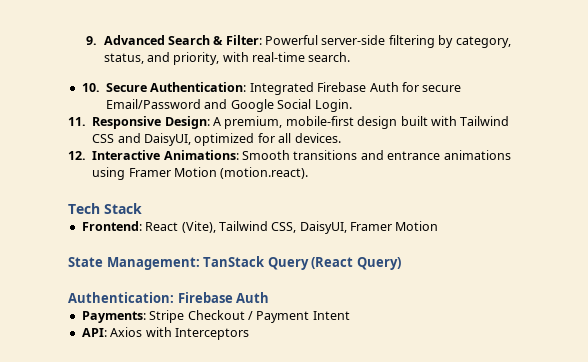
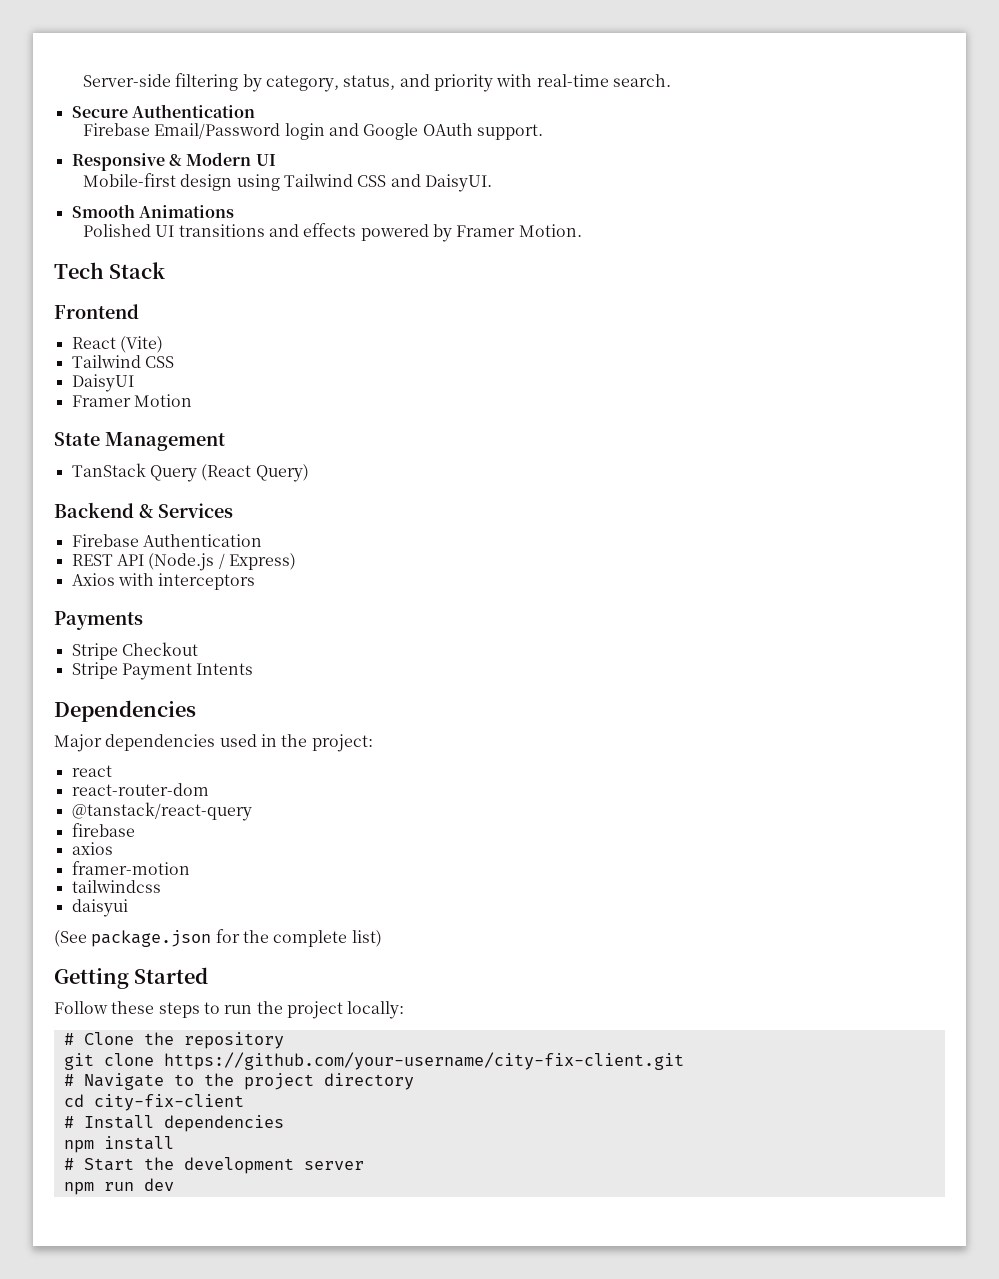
[85,35,386,45] 9. Advanced Search & Filter: Powerful server-side -> [83,74,172,87] Server-side
[173,52,220,65] priority, -> [434,74,494,92] priority
[81,82,462,95] [106,99,352,112] [68,116,510,129] [92,133,341,146] [68,150,511,160] [92,167,309,180] [68,203,142,214] [81,221,347,234] 10. Secure Authentication: Integrated Firebase Auth for secure Email/Password and Google Social Login. // 11. Responsive Design: A premium, mobile-first design built with Tailwind CSS and DaisyUI, optimized for all devices. // 12. Interactive Animations: Smooth transitions and entrance animations using Framer Motion (motion.react). // Tech Stack // Frontend: React (Vite), Tailwind CSS, DaisyUI, -> [71,104,255,118] [83,123,544,140] [71,152,276,171] [83,173,493,192] [71,204,234,218] [83,223,582,242] [54,262,166,279] [54,304,139,319] [71,336,163,353] [71,355,174,368] [71,374,134,392] Secure Authentication // Firebase Email/Password login and Google OAuth support. // Responsive & Modern UI // Mobile-first design using Tailwind CSS and DaisyUI. // Smooth Animations // Polished UI transitions and effects powered by Framer Motion. // Tech Stack // Frontend // React (Vite) // Tailwind CSS // DaisyUI //
[106,257,200,270] Management: -> [105,432,225,451] Management //
[68,292,270,303] [81,310,350,323] [81,327,249,340] Authentication: Firebase Auth // Payments: Stripe Checkout / Payment Intent // API: Axios with Interceptors -> [54,502,233,518] [71,534,262,547] [71,553,296,571] [71,573,256,590] [54,611,143,630] [71,642,198,660] [71,662,254,680] [54,700,196,722] [54,734,373,752] [71,765,112,777] [71,783,209,796] [71,802,252,821] [71,823,135,837] [71,842,113,855] [71,861,190,875] [71,880,161,893] [71,899,128,917] [54,929,382,947] [54,967,209,989] [54,1001,405,1019] [63,1032,284,1049] [63,1052,684,1070] [63,1073,414,1090] [63,1094,244,1111] [63,1115,284,1132] [63,1136,174,1153] [63,1157,364,1174] [63,1178,174,1195] Backend & Services // Firebase Authentication // REST API (Node.js / Express) // Axios with interceptors // Payments // Stripe Checkout // Stripe Payment Intents // Dependencies // Major dependencies used in the project: // react // react-router-dom // @tanstack/react-query // firebase // axios // framer-motion // tailwindcss // daisyui // (See package.json for the complete list) // Getting Started // Follow these steps to run the project locally: // # Clone the repository // git clone https://github.com/your-username/city-fix-client.git // # Navigate to the project directory // cd city-fix-client // # Install dependencies // npm install // # Start the development server // npm run dev

